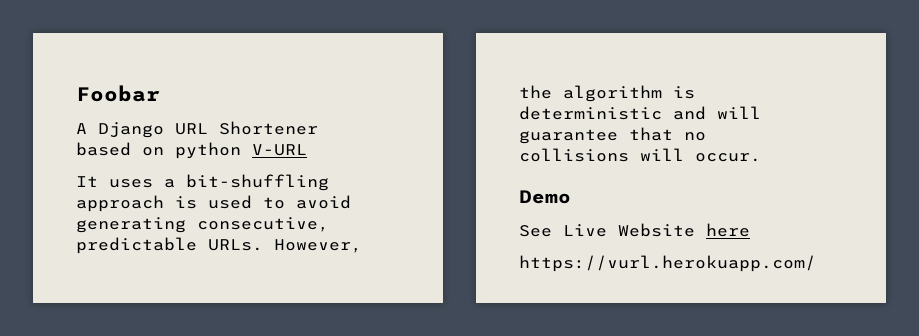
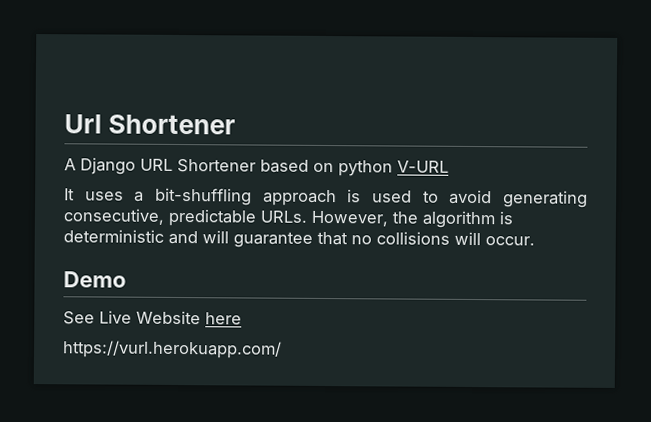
[76,85,160,102] Foobar -> [64,114,237,135] Url Shortener

